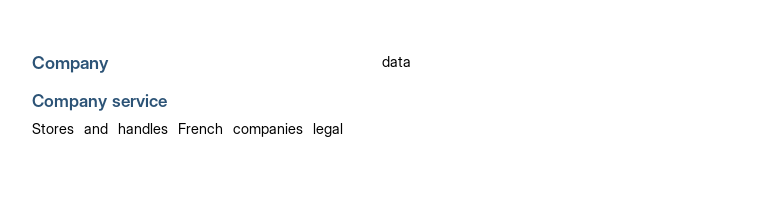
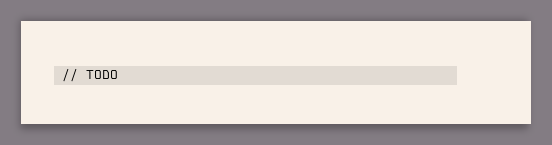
[32,56,109,73] [32,94,167,111] [32,123,343,137] [382,56,411,67] Company // Company service // Stores and handles French companies legal data -> [62,68,119,82] // TODO

